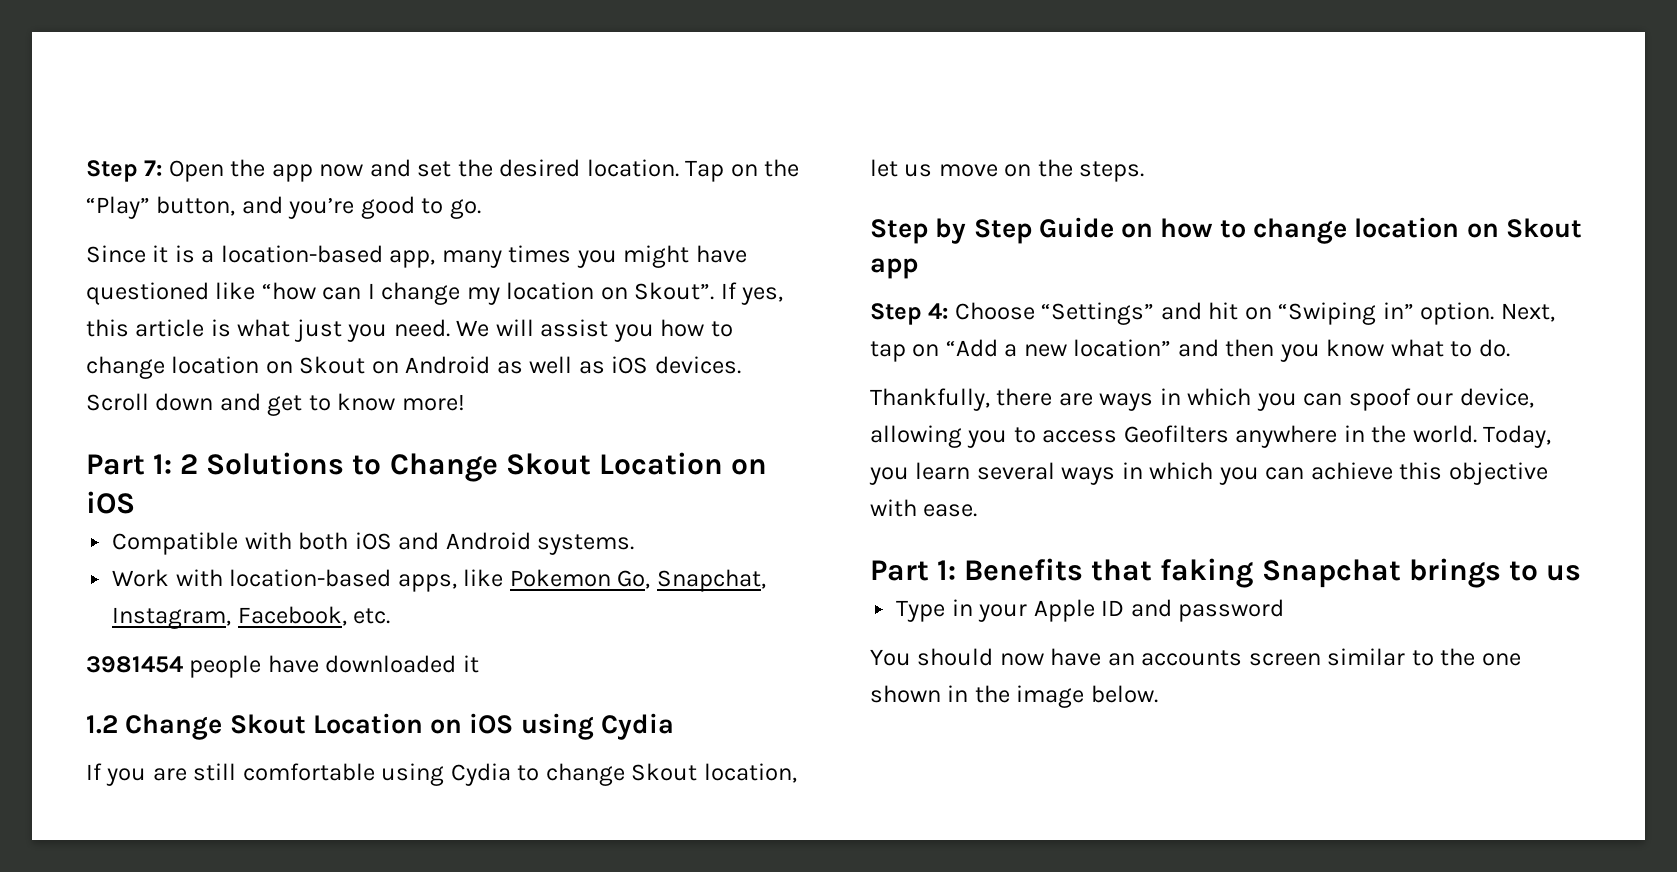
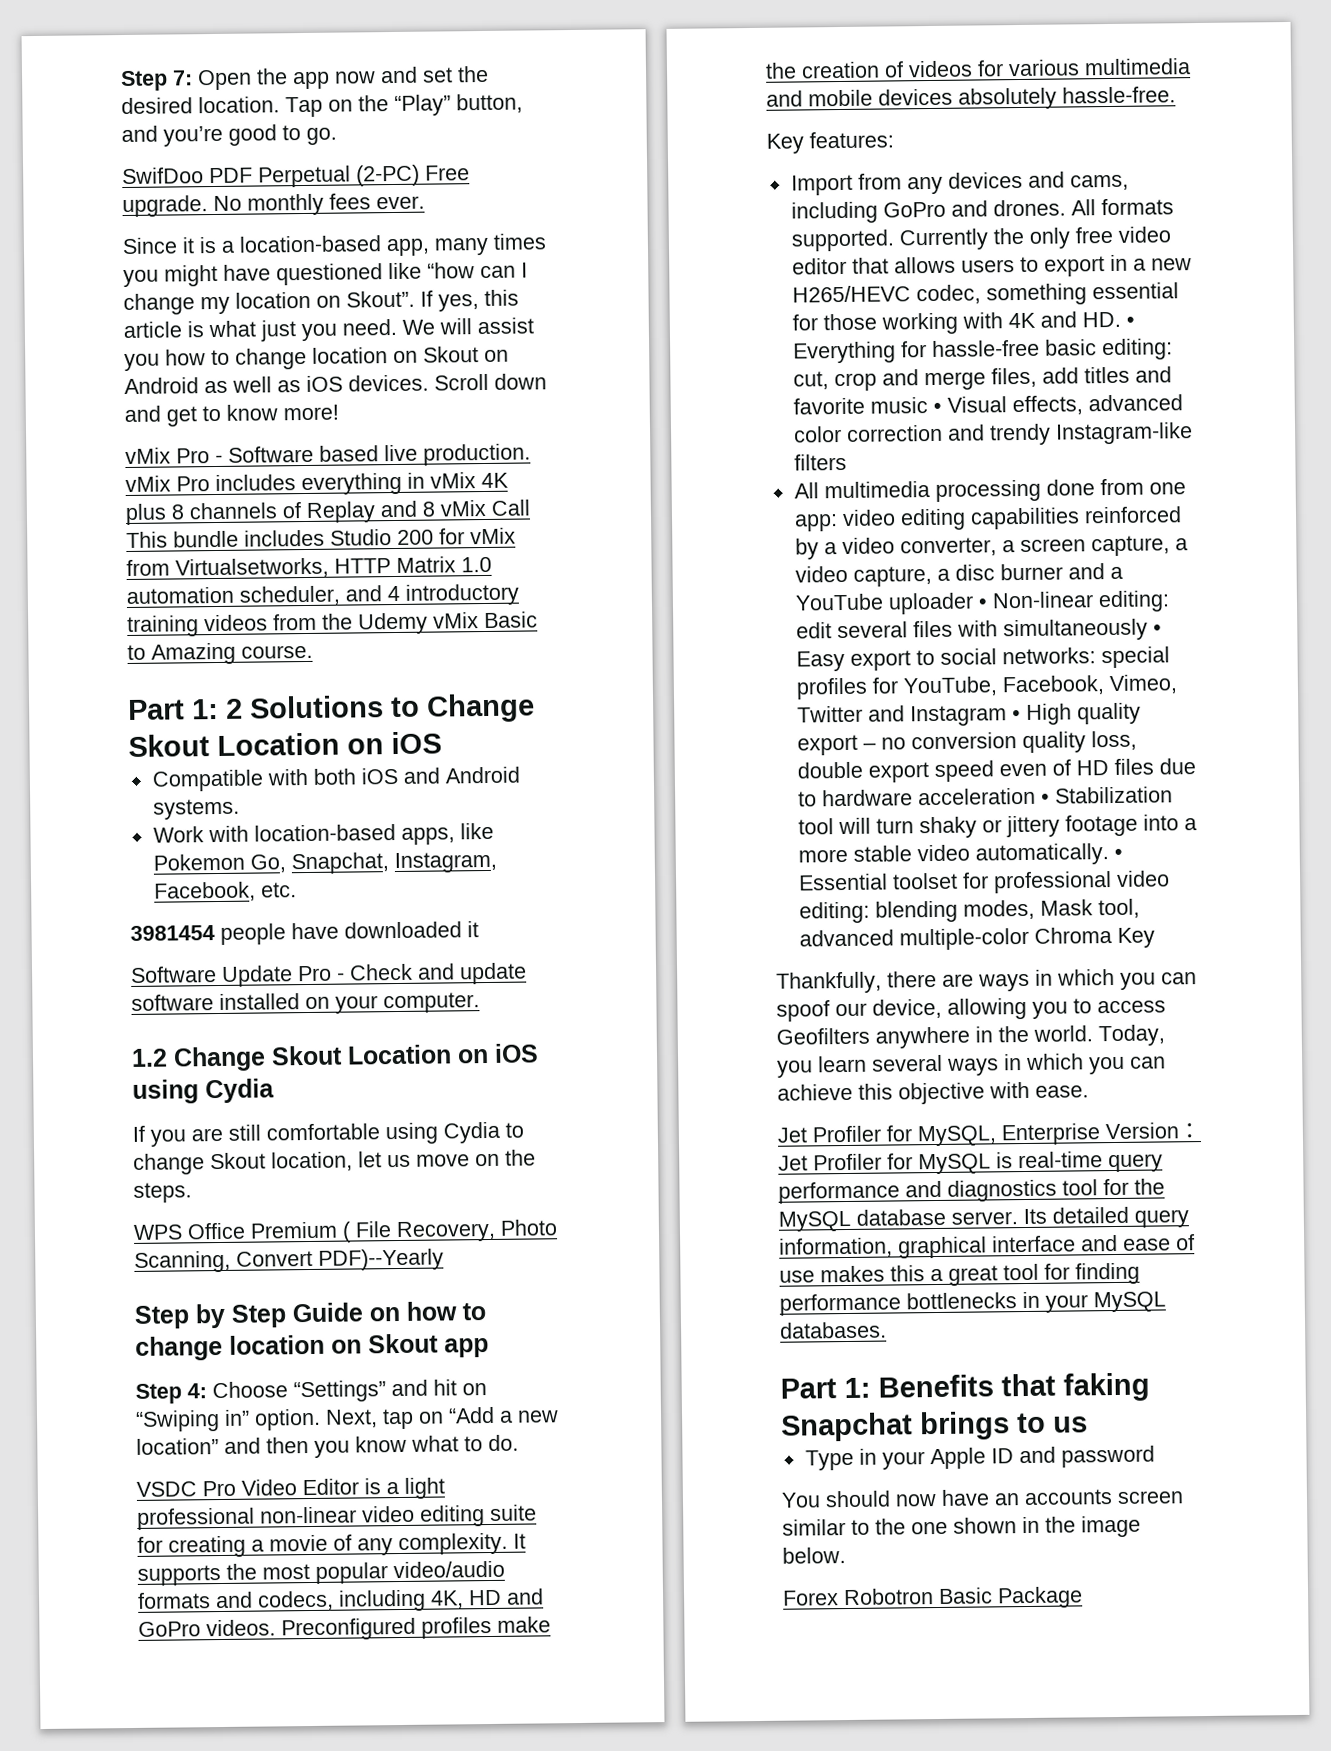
(481, 209) none -> [122,164,470,188] [122,193,425,218] // SwifDoo PDF Perpetual (2-PC) Free upgrade. No monthly fees ever.
(465, 402) none -> [125,443,531,466] [125,472,509,496] [125,499,530,526] [126,527,516,549] [126,556,492,579] [126,583,519,606] [127,611,538,637] [127,642,313,665] // vMix Pro - Software based live production. vMix Pro includes everything in vMix 4K plus 8 channels of Replay and 8 vMix Call This bundle includes Studio 200 for vMix from Virtualsetworks, HTTP Matrix 1.0 automation scheduler, and 4 introductory training videos from the Udemy vMix Basic to Amazing course.
(479, 664) none -> [130,962,527,987] [131,992,480,1014] // Software Update Pro - Check and update software installed on your computer.
(1145, 171) none -> [133,1219,558,1243] [134,1248,444,1273] // WPS Office Premium ( File Recovery, Photo Scanning, Convert PDF)--Yearly
(1510, 348) none -> [136,1477,445,1499] [137,1504,537,1530] [137,1532,526,1558] [137,1560,505,1586] [137,1588,544,1612] [138,1616,551,1641] [765,58,1191,79] [766,86,1176,110] [766,131,894,154] [790,171,1129,196] [790,198,1174,224] [790,226,1171,252] [791,254,1192,277] [791,282,1179,306] [791,311,1135,335] [792,338,1173,364] [792,366,1172,392] [792,394,1183,416] [792,422,1193,446] [793,453,847,471] [793,478,1186,502] [793,506,1182,532] [794,535,1188,560] [794,563,1123,587] [794,590,1170,615] [795,618,1162,642] [795,646,1170,672] [795,674,1177,700] [796,702,1141,727] [796,730,1137,756] [796,758,1196,783] [797,786,1173,807] [797,814,1197,839] [797,843,1123,866] [797,870,1170,894] [798,898,1140,924] [798,927,1155,951] // VSDC Pro Video Editor is a light professional non-linear video editing suite for creating a movie of any complexity. It supports the most popular video/audio formats and codecs, including 4K, HD and GoPro videos. Preconfigured profiles make the creation of videos for various multimedia and mobile devices absolutely hassle-free. // Key features: // Import from any devices and cams, including GoPro and drones. All formats supported. Сurrently the only free video editor that allows users to export in a new H265/HEVC codec, something essential for those working with 4K and HD. • Everything for hassle-free basic editing: cut, crop and merge files, add titles and favorite music • Visual effects, advanced color correction and trendy Instagram-like filters // All multimedia processing done from one app: video editing capabilities reinforced by a video converter, a screen capture, a video capture, a disc burner and a YouTube uploader • Non-linear editing: edit several files with simultaneously • Easy export to social networks: special profiles for YouTube, Facebook, Vimeo, Twitter and Instagram • High quality export – no conversion quality loss, double export speed even of HD files due to hardware acceleration • Stabilization tool will turn shaky or jittery footage into a more stable video automatically. • Essential toolset for professional video editing: blending modes, Mask tool, advanced multiple-color Chroma Key
(978, 510) none -> [777,1122,1201,1147] [778,1151,1163,1175] [778,1178,1165,1204] [778,1206,1189,1232] [779,1234,1195,1259] [779,1262,1140,1286] [779,1291,1166,1316] [780,1321,887,1339] // Jet Profiler for MySQL, Enterprise Version：Jet Profiler for MySQL is real-time query performance and diagnostics tool for the MySQL database server. Its detailed query information, graphical interface and ease of use makes this a great tool for finding performance bottlenecks in your MySQL databases.
(1158, 694) none -> [782,1586,1083,1609] // Forex Robotron Basic Package

